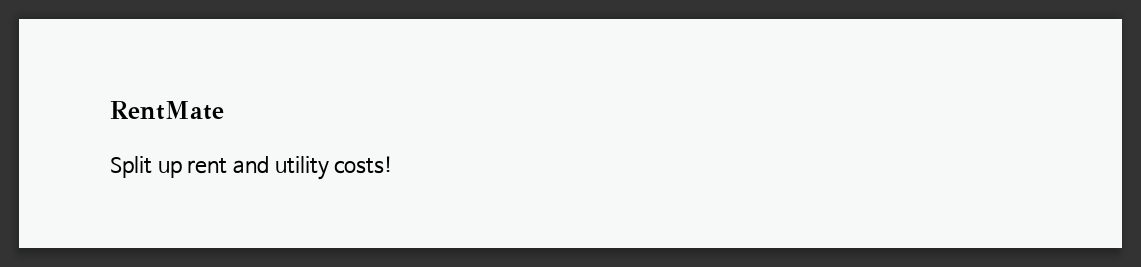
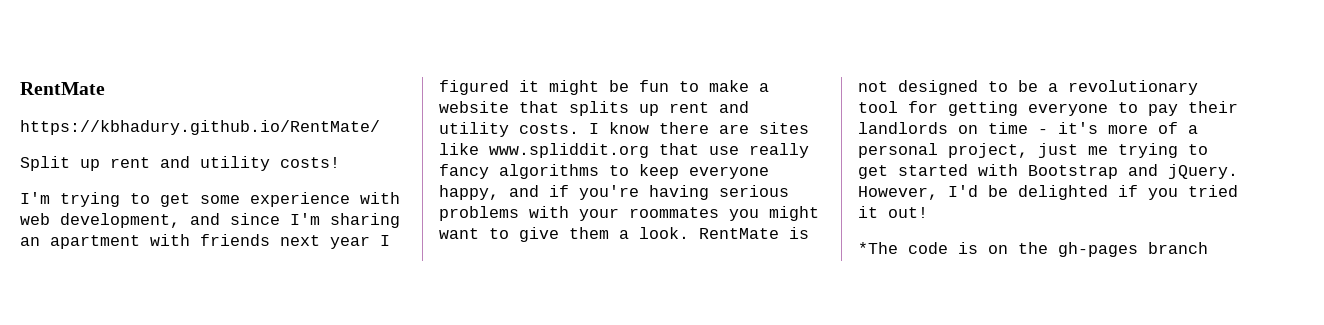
[110,101,224,120] RentMate -> [20,82,105,95] [20,120,380,135] RentMate // https://kbhadury.github.io/RentMate/
(394, 165) none -> [20,192,400,207] [20,213,400,228] [20,234,390,249] [439,80,769,95] [439,101,749,116] [439,122,809,137] [439,143,809,158] [439,164,769,179] [439,185,789,200] [439,206,819,221] [439,227,809,242] [858,80,1198,95] [858,101,1238,116] [858,122,1198,134] [858,143,1208,158] [858,164,1238,179] [858,185,1238,200] [858,206,928,218] [858,242,1208,257] // I'm trying to get some experience with web development, and since I'm sharing an apartment with friends next year I figured it might be fun to make a website that splits up rent and utility costs. I know there are sites like www.spliddit.org that use really fancy algorithms to keep everyone happy, and if you're having serious problems with your roommates you might want to give them a look. RentMate is not designed to be a revolutionary tool for getting everyone to pay their landlords on time - it's more of a personal project, just me trying to get started with Bootstrap and jQuery. However, I'd be delighted if you tried it out! // *The code is on the gh-pages branch

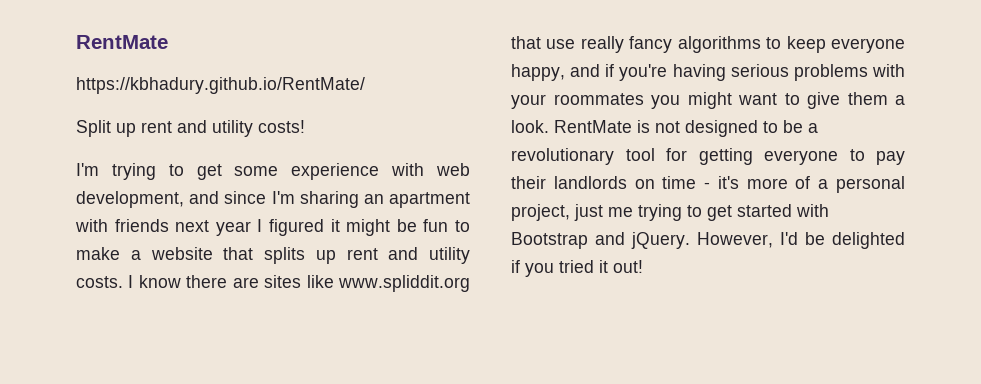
[858,242,1208,257] // *The code is on the gh-pages branch -> (643, 266) none

